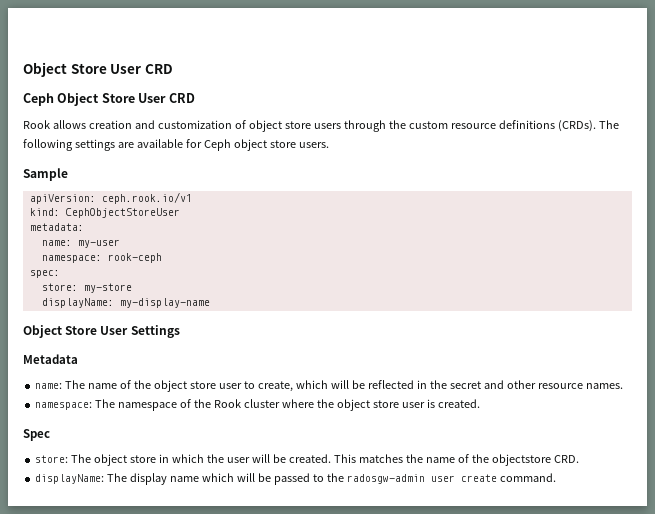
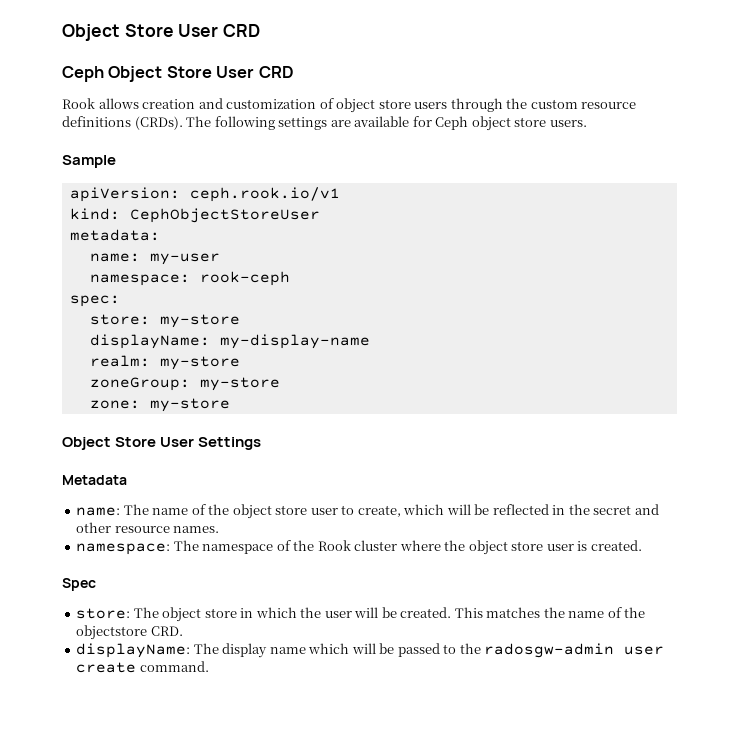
(210, 303) none -> [89,355,240,370] [89,377,280,391] [89,398,230,412] // realm: my-store // zoneGroup: my-store // zone: my-store

